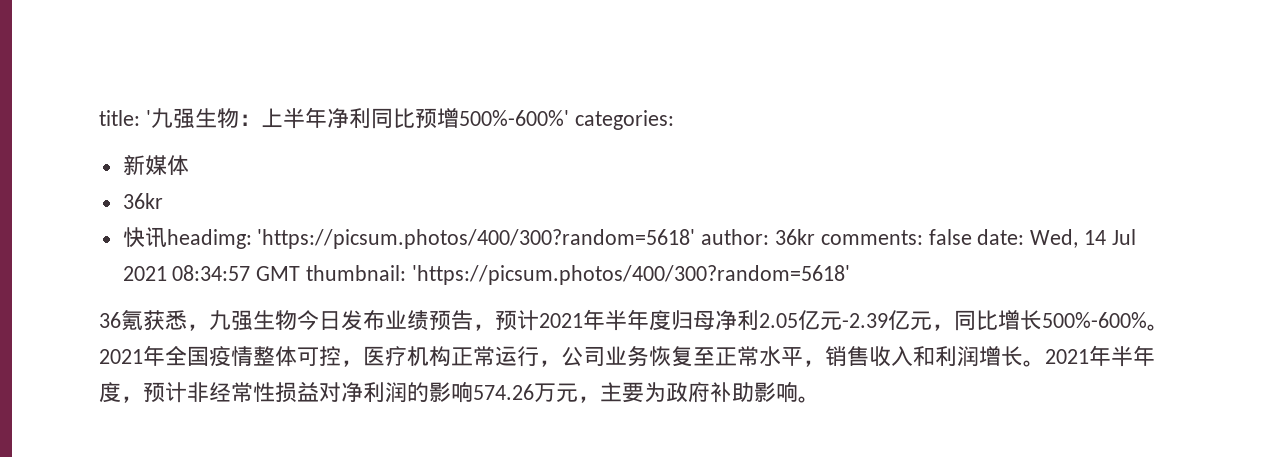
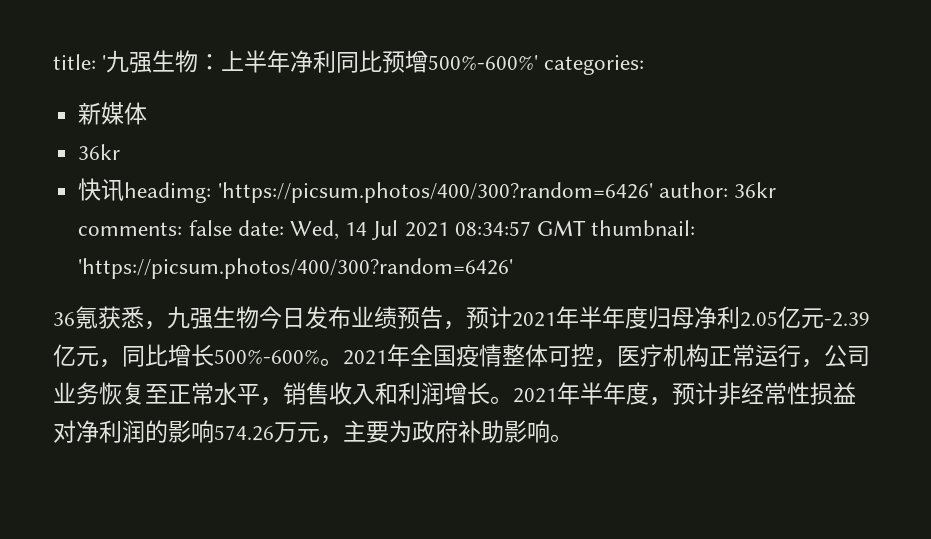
[257,229,696,249] 'https://picsum.photos/400/300?random=5618' -> [217,182,653,203] 'https://picsum.photos/400/300?random=6426'
[411,265,850,285] 'https://picsum.photos/400/300?random=5618' -> [78,258,514,279] 'https://picsum.photos/400/300?random=6426'

